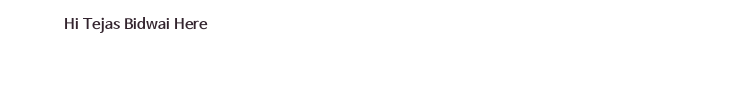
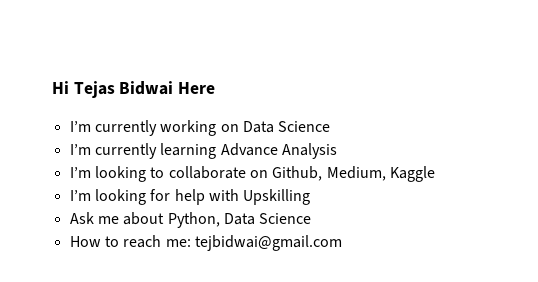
(208, 24) none -> [69,120,331,136] [69,143,337,159] [69,166,435,182] [69,189,311,205] [69,212,312,228] [69,235,342,251] // I’m currently working on Data Science // I’m currently learning Advance Analysis // I’m looking to collaborate on Github, Medium, Kaggle // I’m looking for help with Upskilling // Ask me about Python, Data Science // How to reach me: tejbidwai@gmail.com

